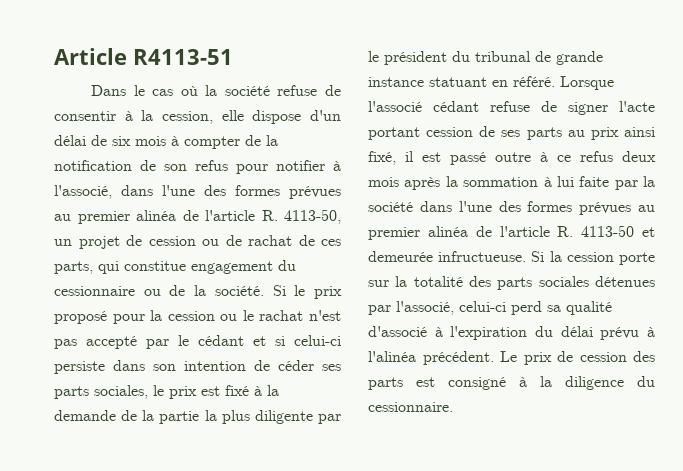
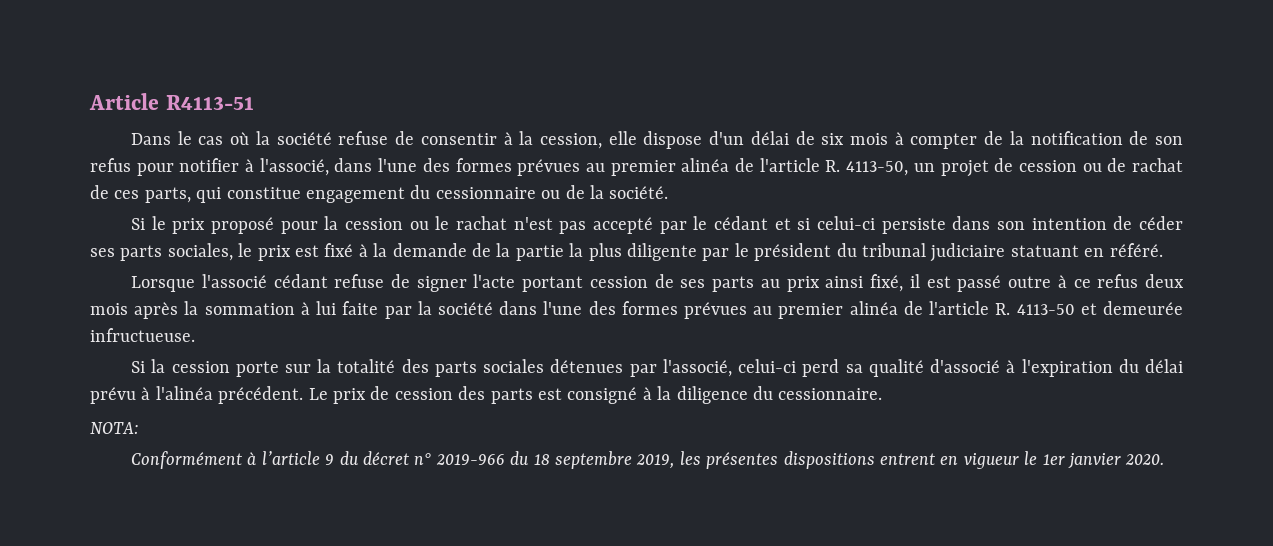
(264, 291) none -> (669, 192) //
[535,51,603,65] [368,77,424,87] de grande instance -> [930,243,1006,262] judiciaire
(555, 81) none -> (1163, 250) //
(527, 256) none -> (195, 335) //
(453, 407) none -> [90,422,139,434] [131,451,1165,469] // NOTA: // Conformément à l’article 9 du décret n° 2019-966 du 18 septembre 2019, les présentes dispositions entrent en vigueur le 1er janvier 2020.

